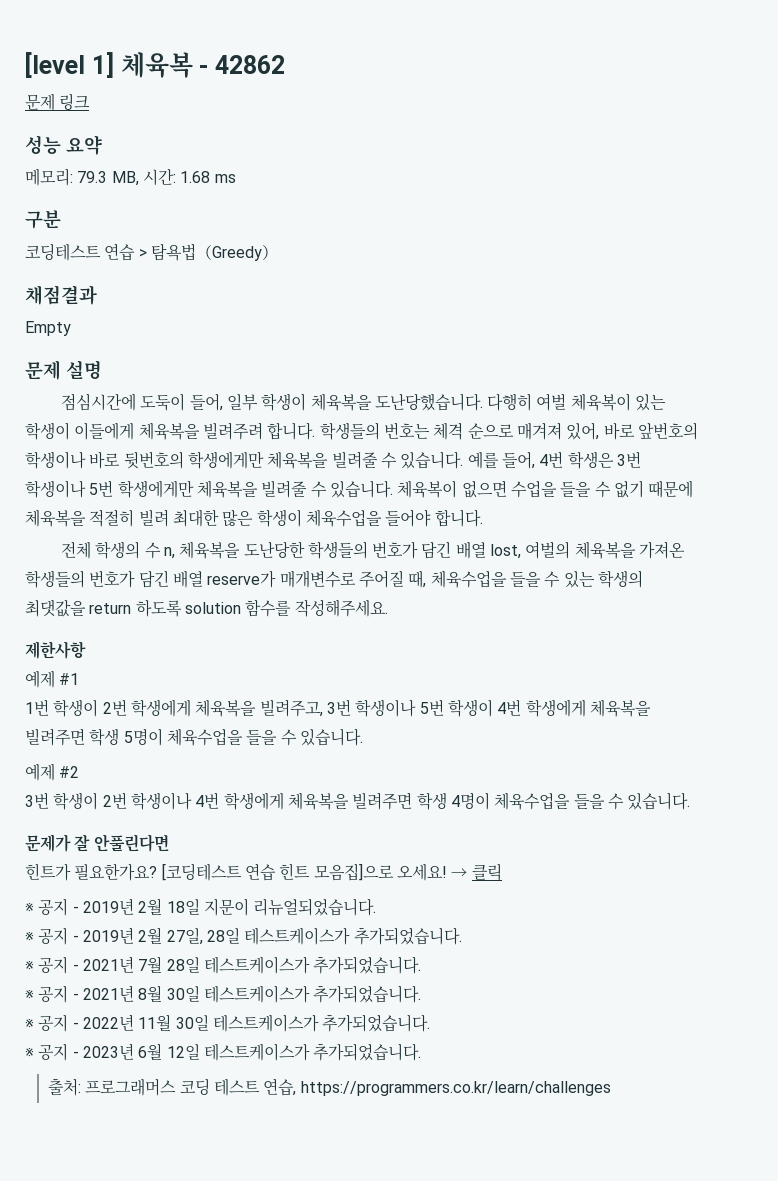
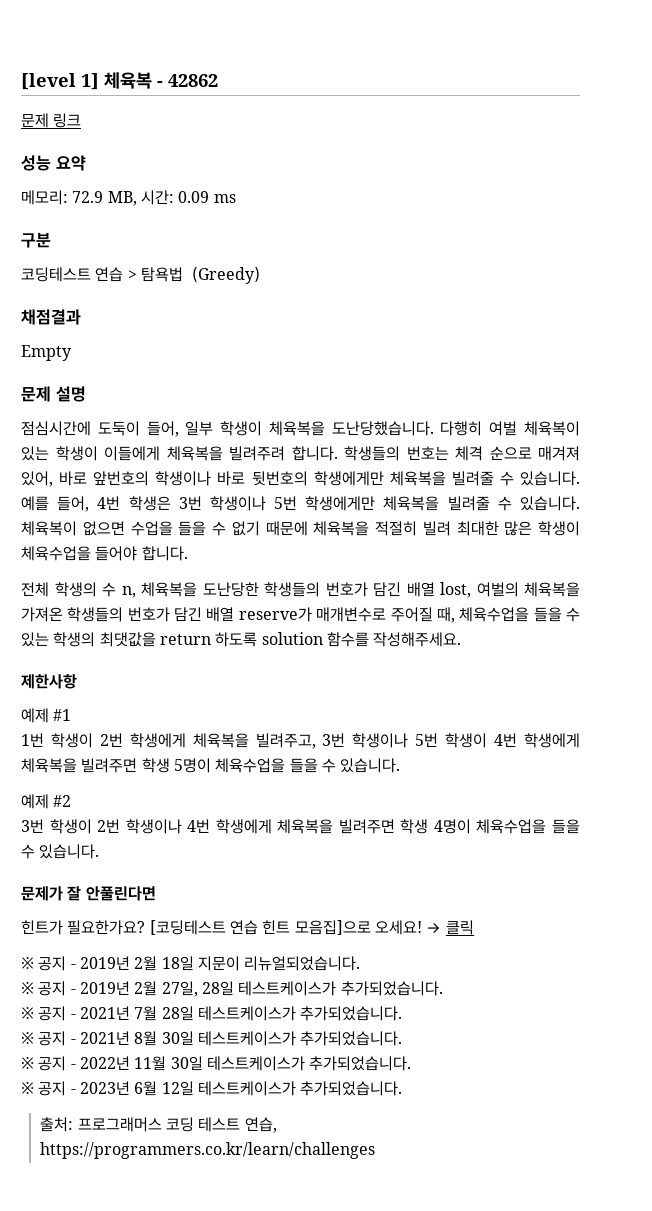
[77,171,108,183] 79.3 -> [72,191,104,203] 72.9
[180,171,211,183] 1.68 -> [178,191,210,203] 0.09

